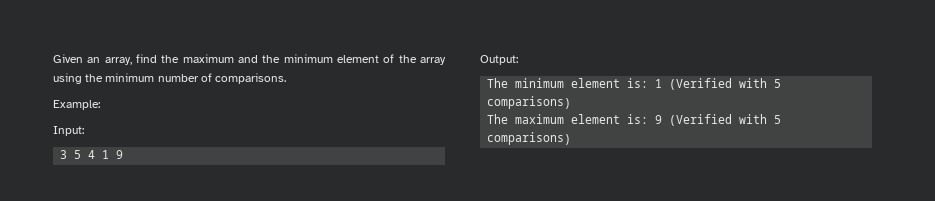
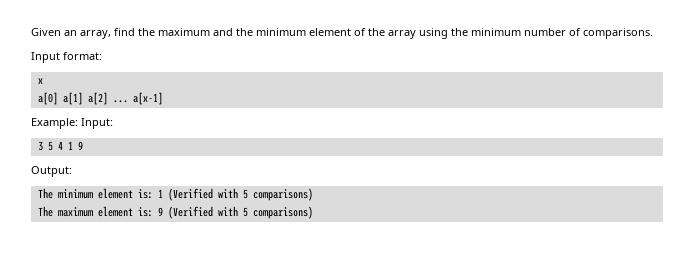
(287, 78) none -> [31,52,102,63] [37,78,43,84] [37,92,163,105] // Input format: // x // a[0] a[1] a[2] ... a[x-1]
(100, 105) // -> (78, 123) none

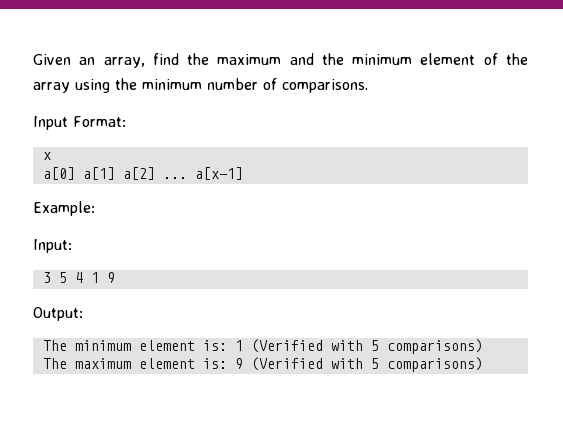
[63,52,102,60] format: -> [73,116,126,127] Format:
(78, 123) none -> (95, 208) //

